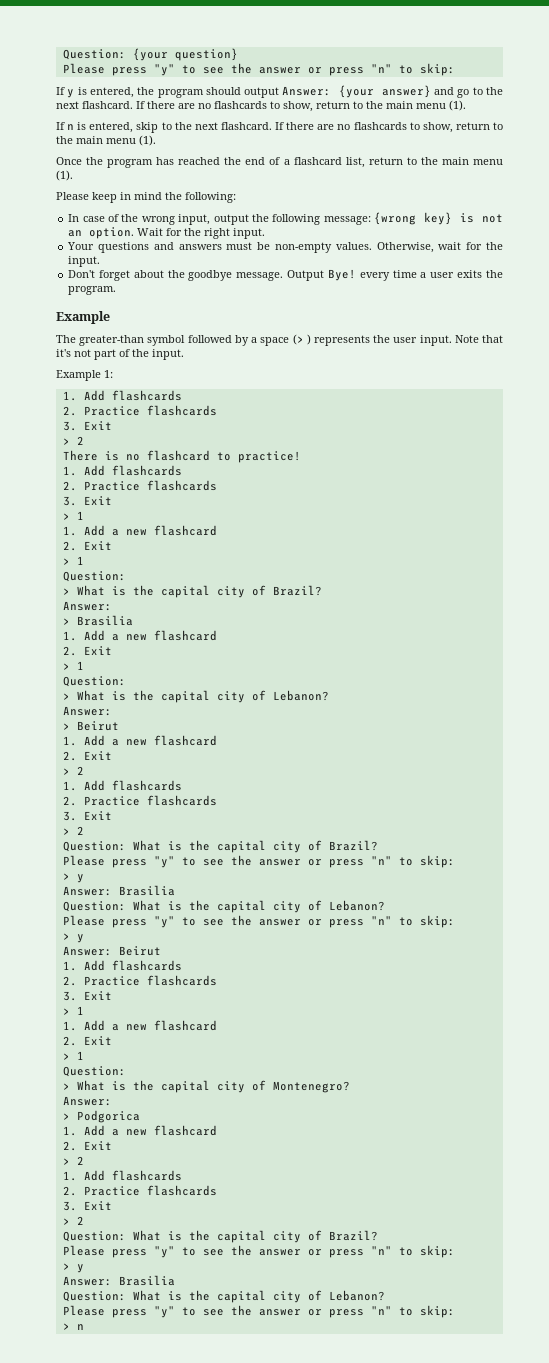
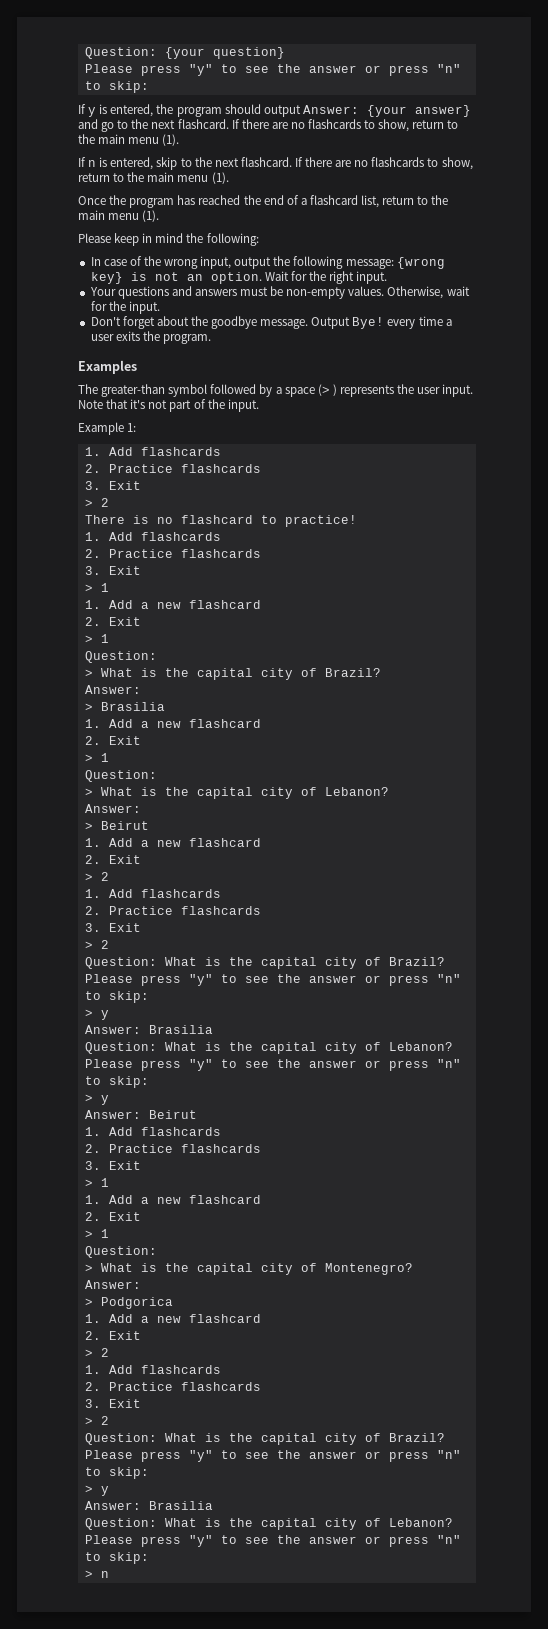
[56,311,110,324] Example -> [78,360,137,374] Examples

